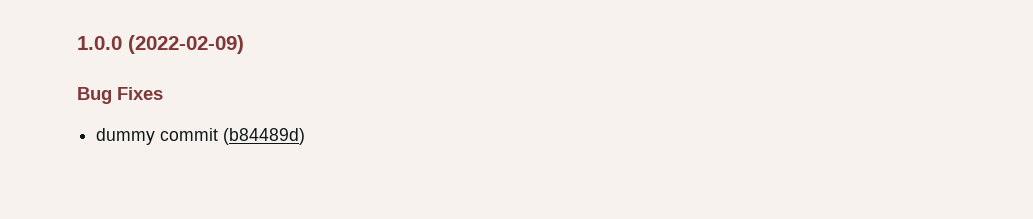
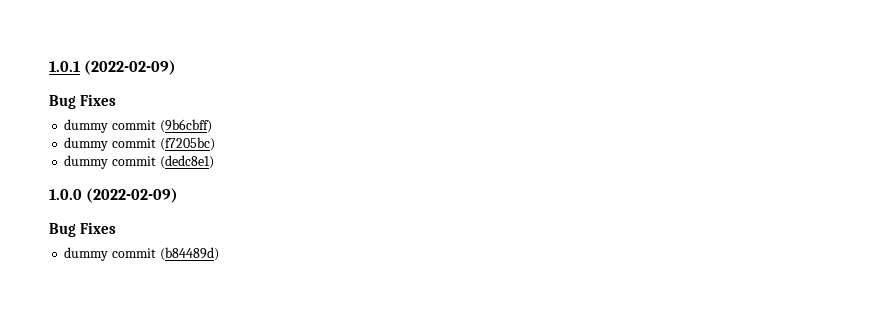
(77, 43) none -> [49,60,177,75] [49,94,116,109] [64,119,212,133] [64,137,215,151] [64,155,214,169] 1.0.1 (2022-02-09) // Bug Fixes // dummy commit (9b6cbff) // dummy commit (f7205bc) // dummy commit (dedc8e1) //

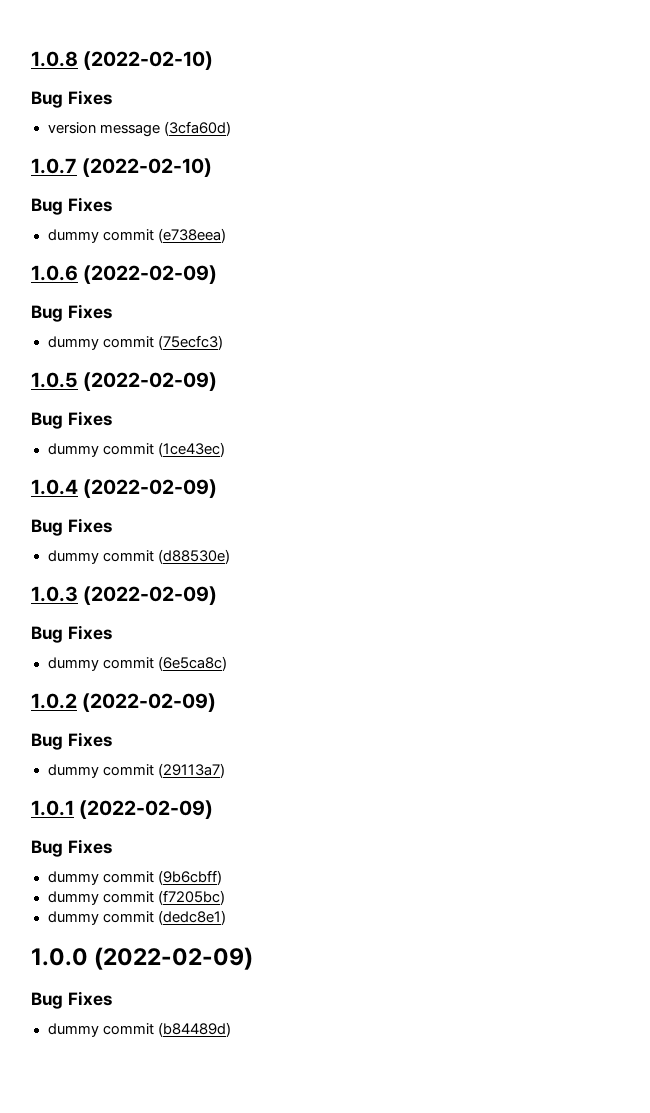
(49, 66) none -> [31,51,214,70] [31,90,112,108] [47,121,231,137] [31,158,213,177] [31,197,112,215] [47,228,226,243] [31,265,218,284] [31,304,112,322] [47,335,223,350] [31,372,218,391] [31,411,112,429] [47,442,225,457] [31,479,218,498] [31,518,112,536] [47,549,230,564] [31,586,218,605] [31,625,112,643] [47,656,227,671] [31,693,217,712] [31,732,112,750] [47,763,225,778] 1.0.8 (2022-02-10) // Bug Fixes // version message (3cfa60d) // 1.0.7 (2022-02-10) // Bug Fixes // dummy commit (e738eea) // 1.0.6 (2022-02-09) // Bug Fixes // dummy commit (75ecfc3) // 1.0.5 (2022-02-09) // Bug Fixes // dummy commit (1ce43ec) // 1.0.4 (2022-02-09) // Bug Fixes // dummy commit (d88530e) // 1.0.3 (2022-02-09) // Bug Fixes // dummy commit (6e5ca8c) // 1.0.2 (2022-02-09) // Bug Fixes // dummy commit (29113a7) //

